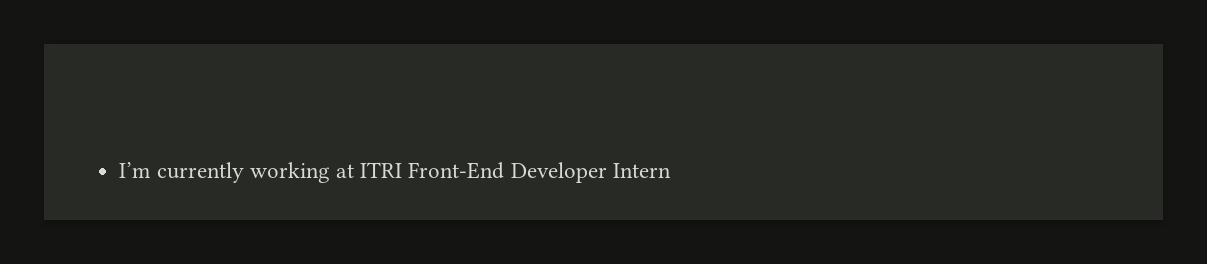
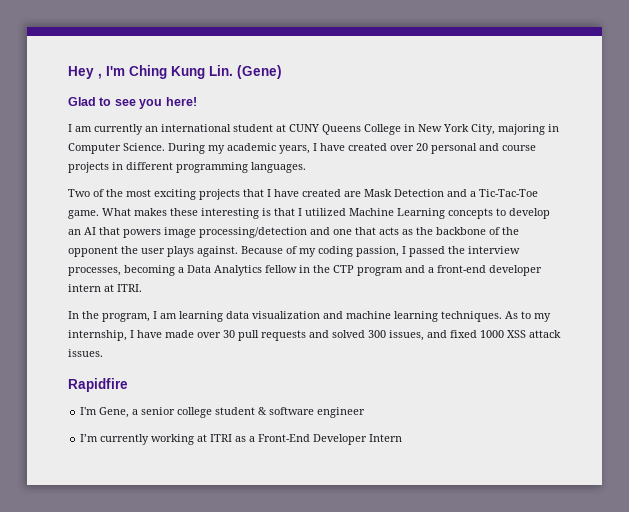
(119, 170) none -> [68,65,282,79] [68,97,197,109] [68,124,559,135] [68,143,536,154] [68,162,306,173] [68,189,538,200] [68,208,550,219] [68,227,519,238] [68,246,520,257] [68,265,542,276] [68,284,142,292] [68,311,551,322] [68,330,561,341] [68,349,103,357] [68,378,128,392] [80,407,366,418] Hey , I'm Ching Kung Lin. (Gene) // Glad to see you here! // I am currently an international student at CUNY Queens College in New York City, majoring in Computer Science. During my academic years, I have created over 20 personal and course projects in different programming languages. // Two of the most exciting projects that I have created are Mask Detection and a Tic-Tac-Toe game. What makes these interesting is that I utilized Machine Learning concepts to develop an AI that powers image processing/detection and one that acts as the backbone of the opponent the user plays against. Because of my coding passion, I passed the interview processes, becoming a Data Analytics fellow in the CTP program and a front-end developer intern at ITRI. // In the program, I am learning data visualization and machine learning techniques. As to my internship, I have made over 30 pull requests and solved 300 issues, and fixed 1000 XSS attack issues. // Rapidfire // I'm Gene, a senior college student & software engineer //
(403, 170) none -> [235,436,256,442] as a

